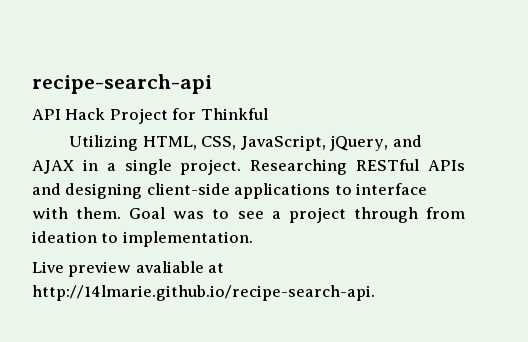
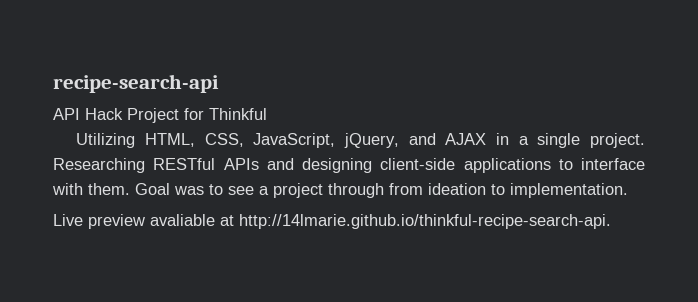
[32,285,375,301] http://14lmarie.github.io/recipe-search-api. -> [239,214,611,229] http://14lmarie.github.io/thinkful-recipe-search-api.

